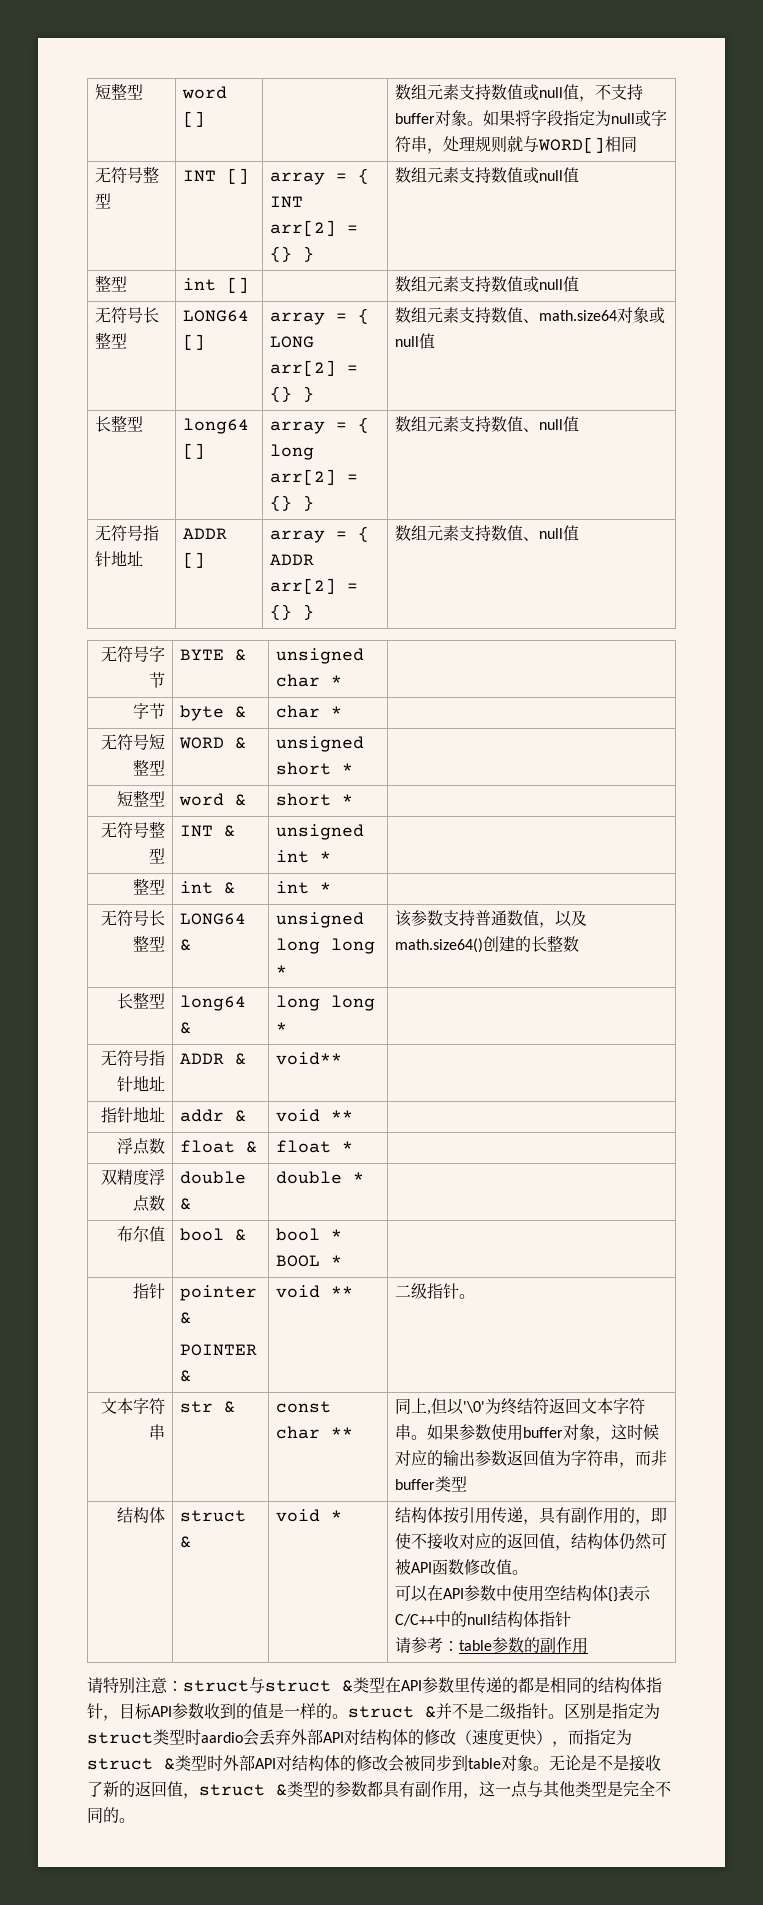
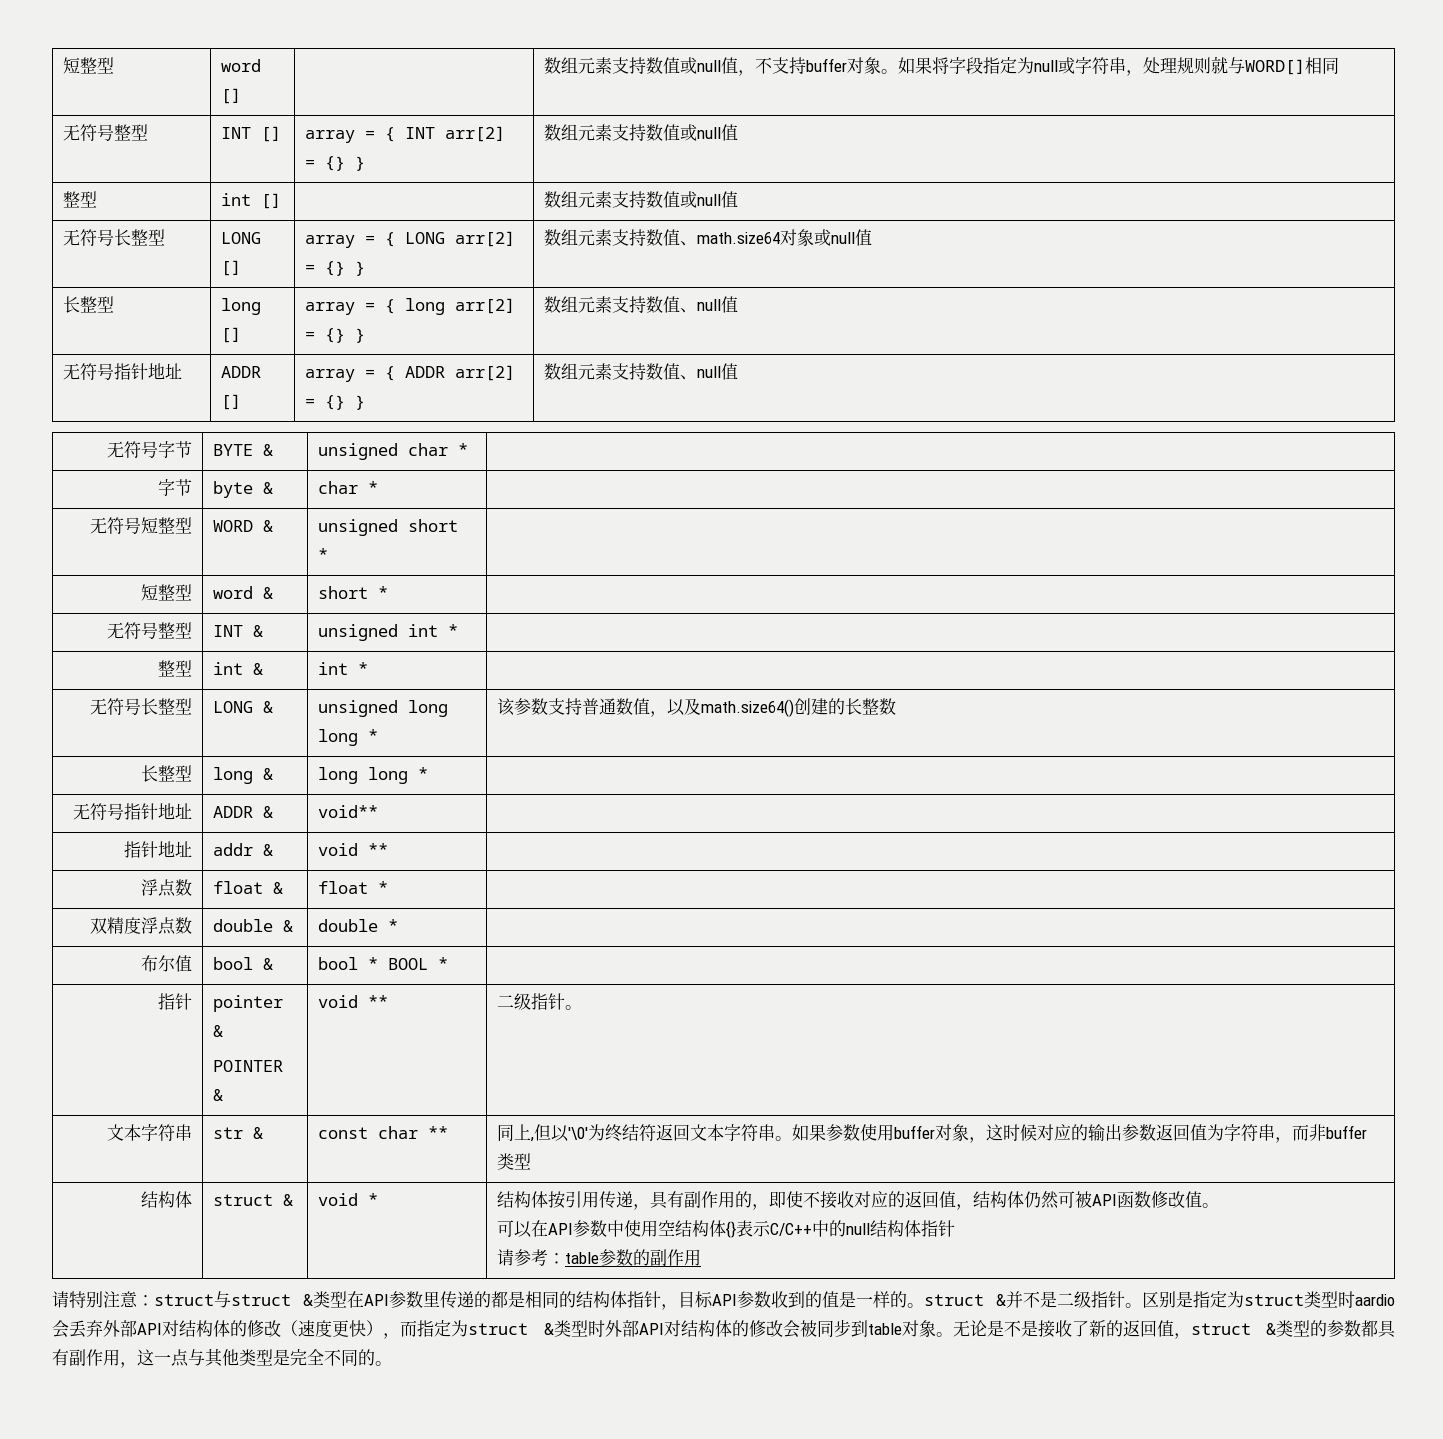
[183,310,250,322] LONG64 -> [221,232,262,244] LONG
[183,418,250,434] long64 -> [221,298,262,315] long
[180,913,247,925] LONG64 -> [213,701,254,713] LONG
[180,995,247,1011] long64 -> [213,767,254,784] long

